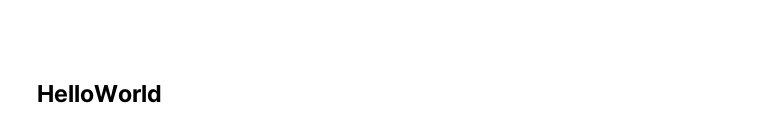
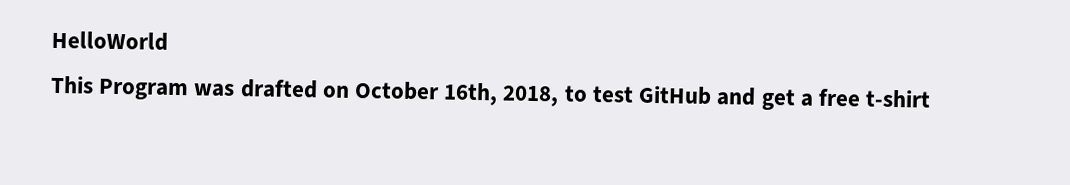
(162, 94) none -> [50,75,932,111] // This Program was drafted on October 16th, 2018, to test GitHub and get a free t-shirt

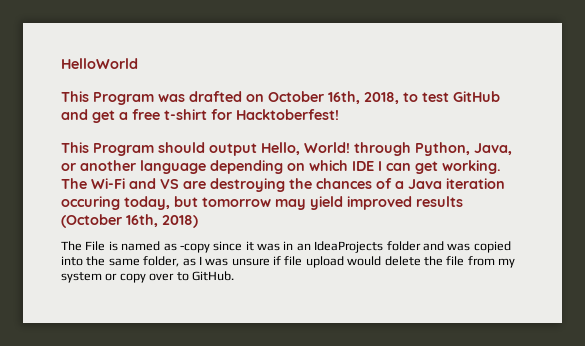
(932, 98) none -> [211,109,339,120] [61,142,512,156] [61,160,501,174] [61,178,505,192] [61,196,463,210] [61,214,198,228] [61,241,511,253] [61,256,515,268] [61,271,234,283] for Hacktoberfest! // This Program should output Hello, World! through Python, Java, or another language depending on which IDE I can get working. The Wi-Fi and VS are destroying the chances of a Java iteration occuring today, but tomorrow may yield improved results (October 16th, 2018) // The File is named as -copy since it was in an IdeaProjects folder and was copied into the same folder, as I was unsure if file upload would delete the file from my system or copy over to GitHub.

